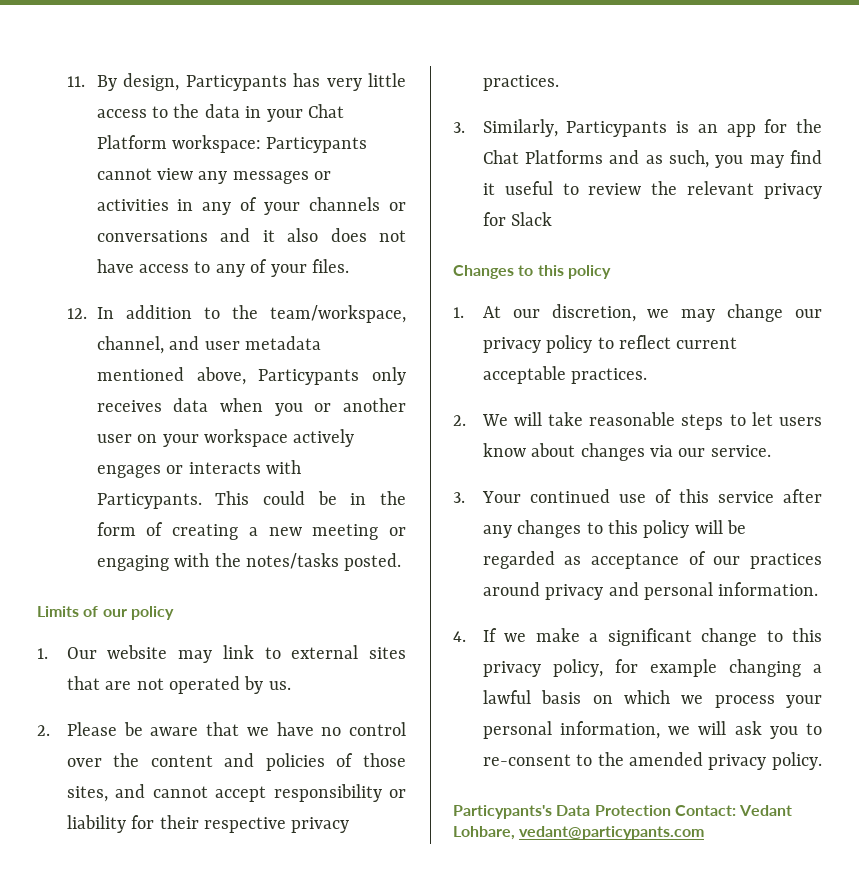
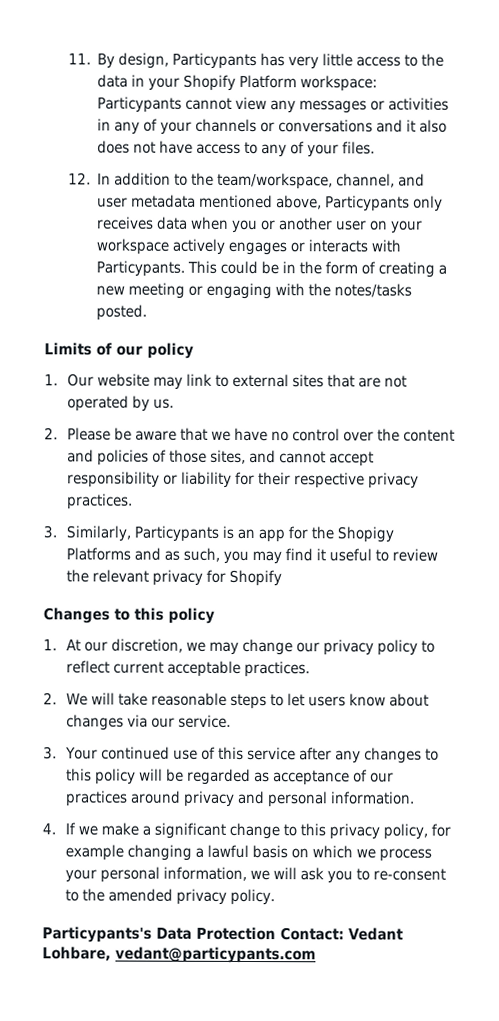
[307,104,344,118] Chat -> [182,74,236,91] Shopify
[482,150,519,164] Chat -> [336,526,394,543] Shopigy
[511,212,553,226] Slack -> [228,569,282,587] Shopify

